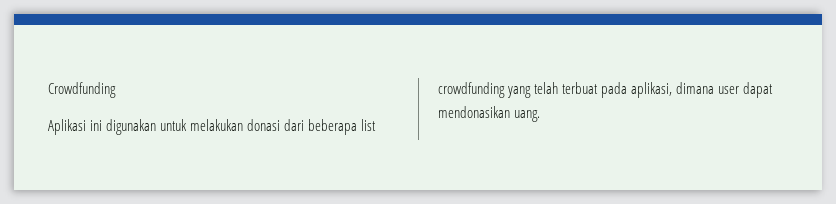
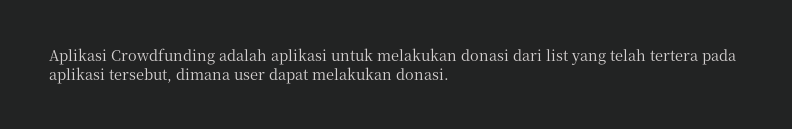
(48, 90) none -> [49,48,107,65] Aplikasi
[48,119,157,135] // Aplikasi ini digunakan -> [219,48,327,65] adalah aplikasi
[308,119,377,135] [438,82,673,98] beberapa list crowdfunding yang telah terbuat pada aplikasi, -> [546,49,736,65] [49,67,172,84] list yang telah tertera pada aplikasi tersebut,
[438,106,541,122] mendonasikan uang. -> [312,67,449,80] melakukan donasi.

